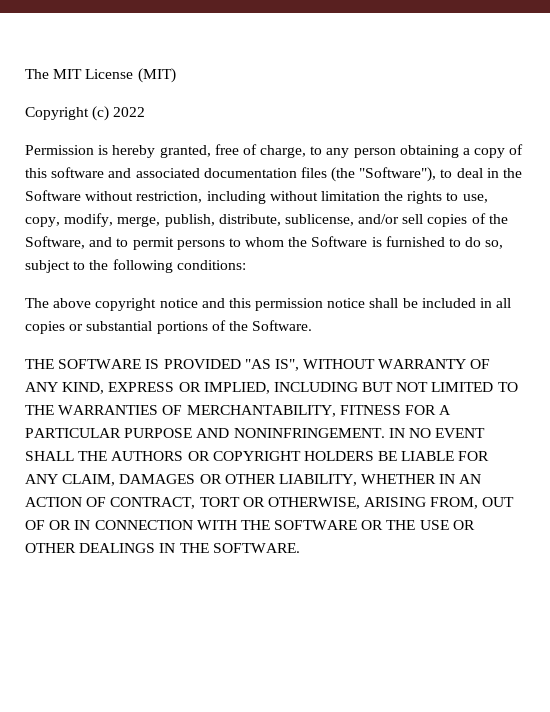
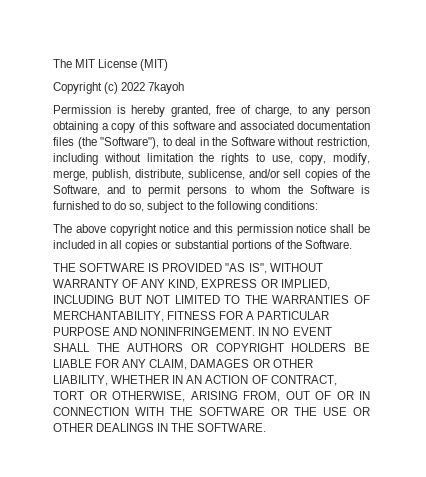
(146, 112) none -> [148,82,185,94] 7kayoh

